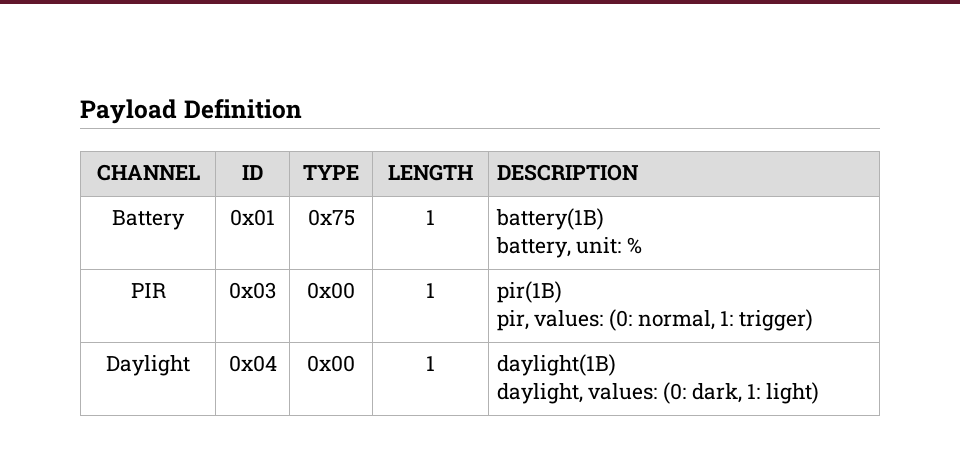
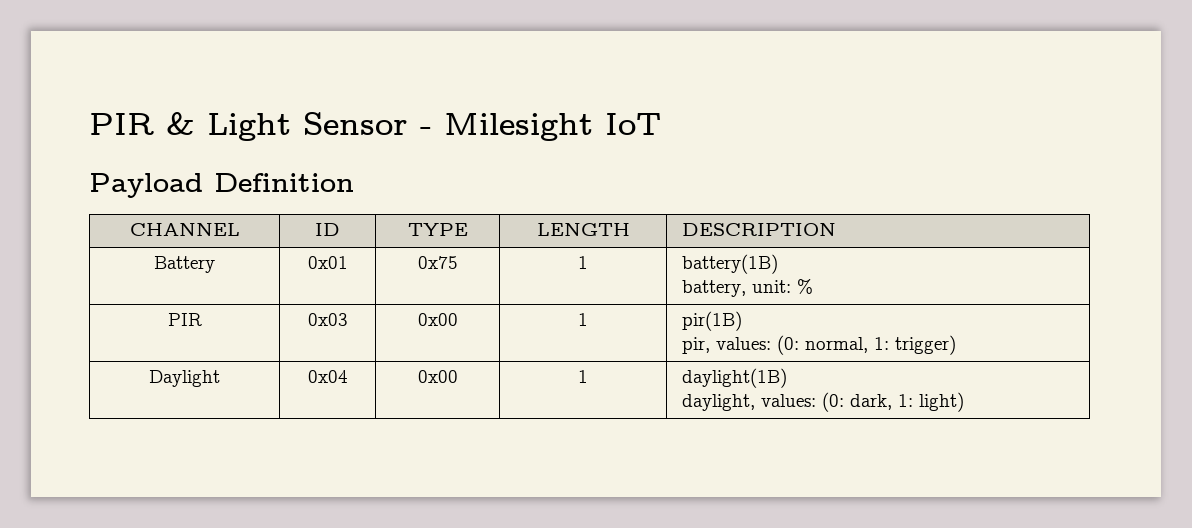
(80, 111) none -> [89,112,661,141] PIR & Light Sensor - Milesight IoT //

